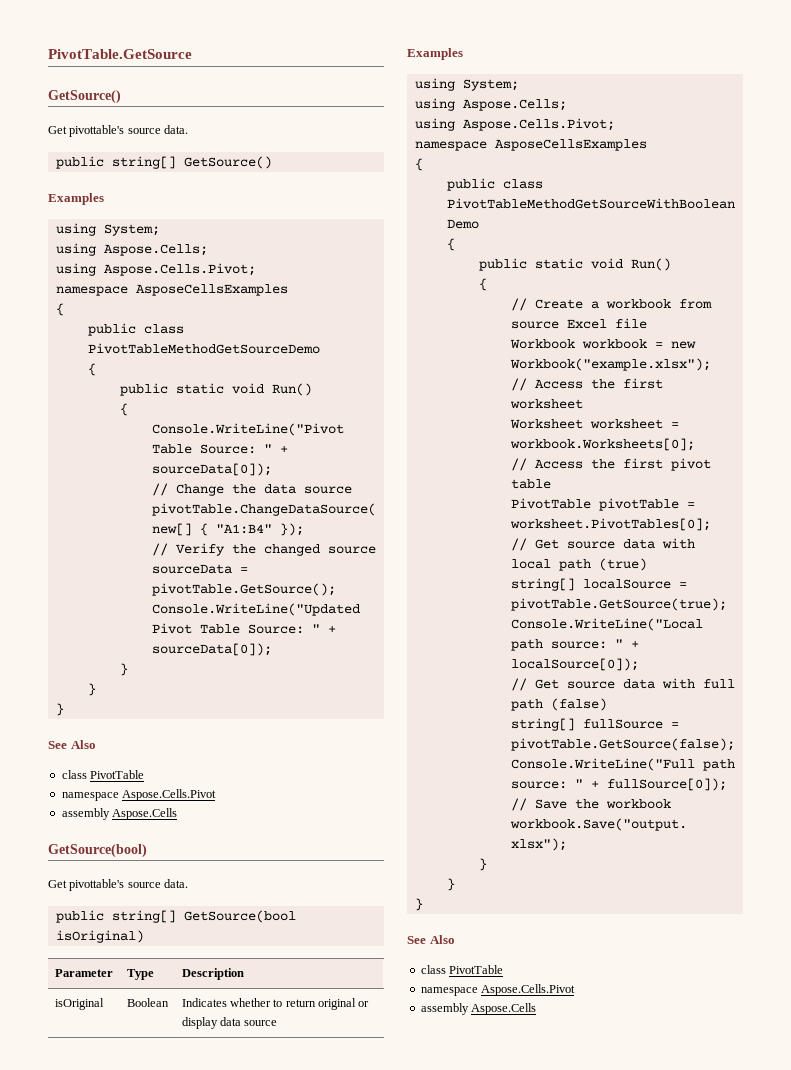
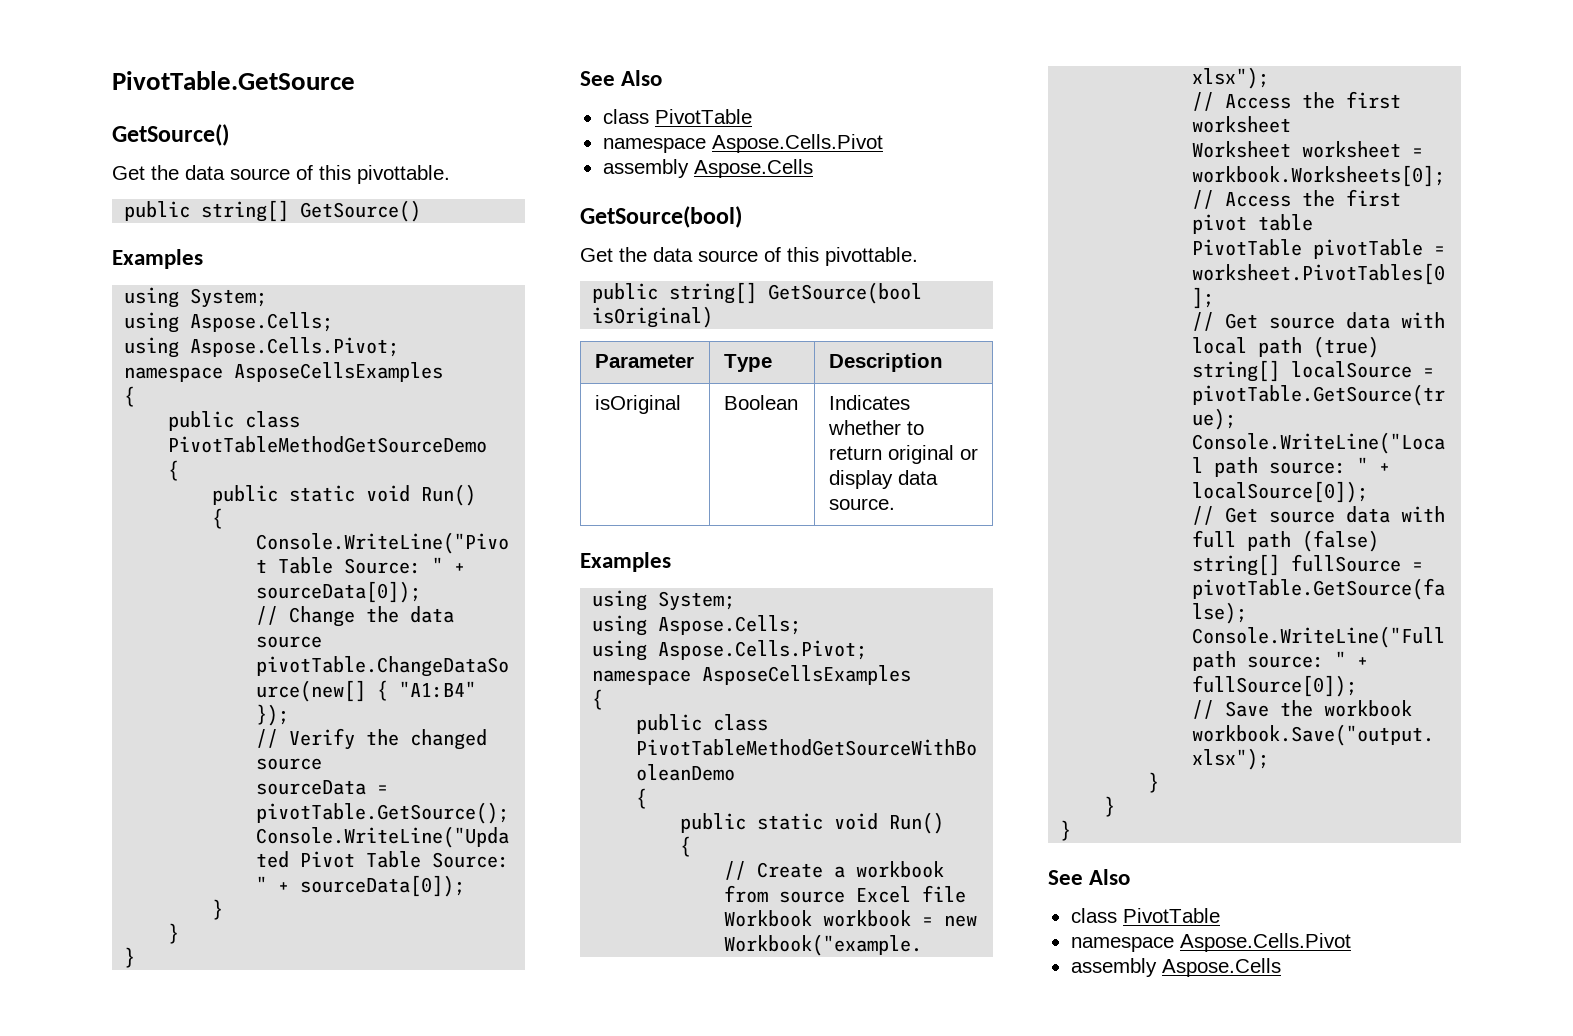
[69,125,189,137] pivottable's source data. -> [151,165,450,184] the data source of this pivottable.
[69,879,189,891] pivottable's source data. -> [619,247,918,266] the data source of this pivottable.
[244,1020,278,1026] source -> [828,498,895,510] source.

